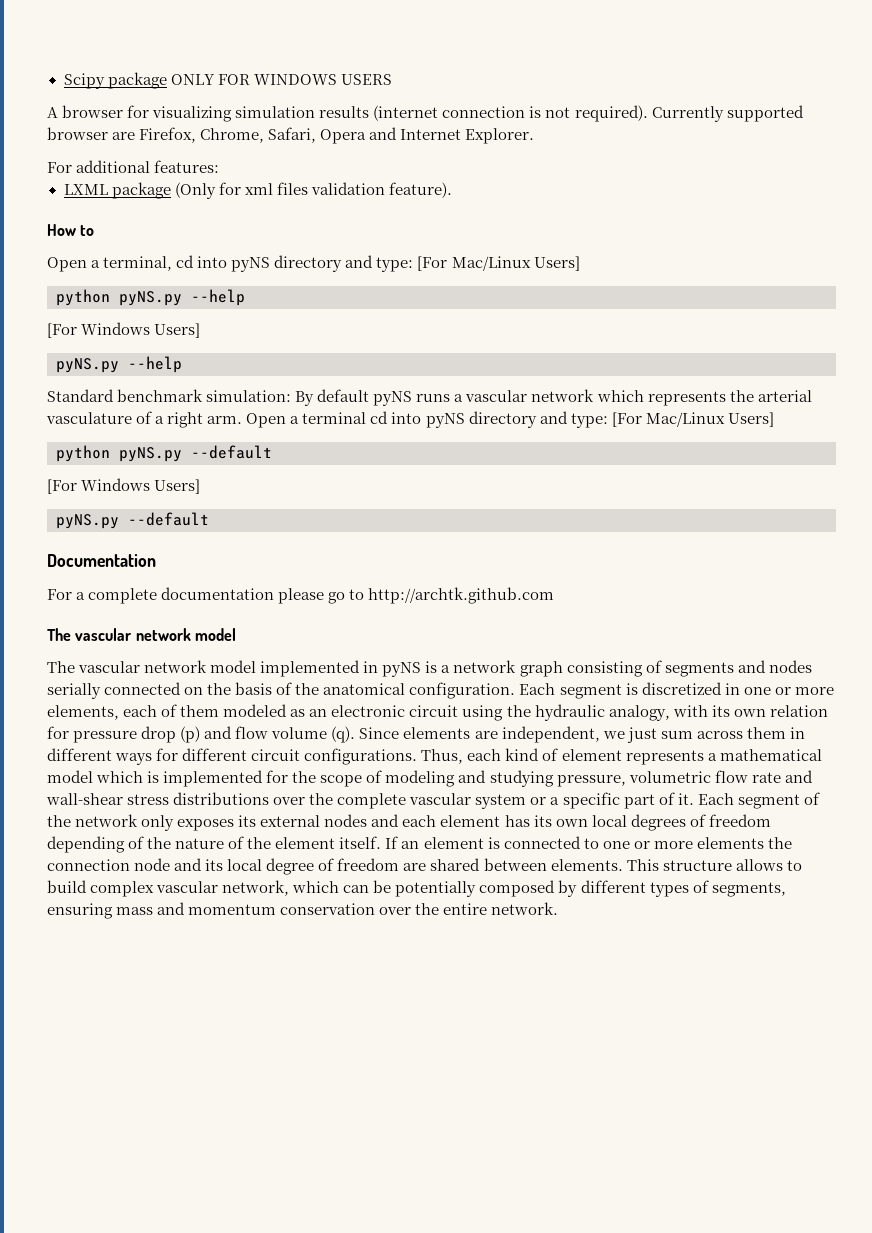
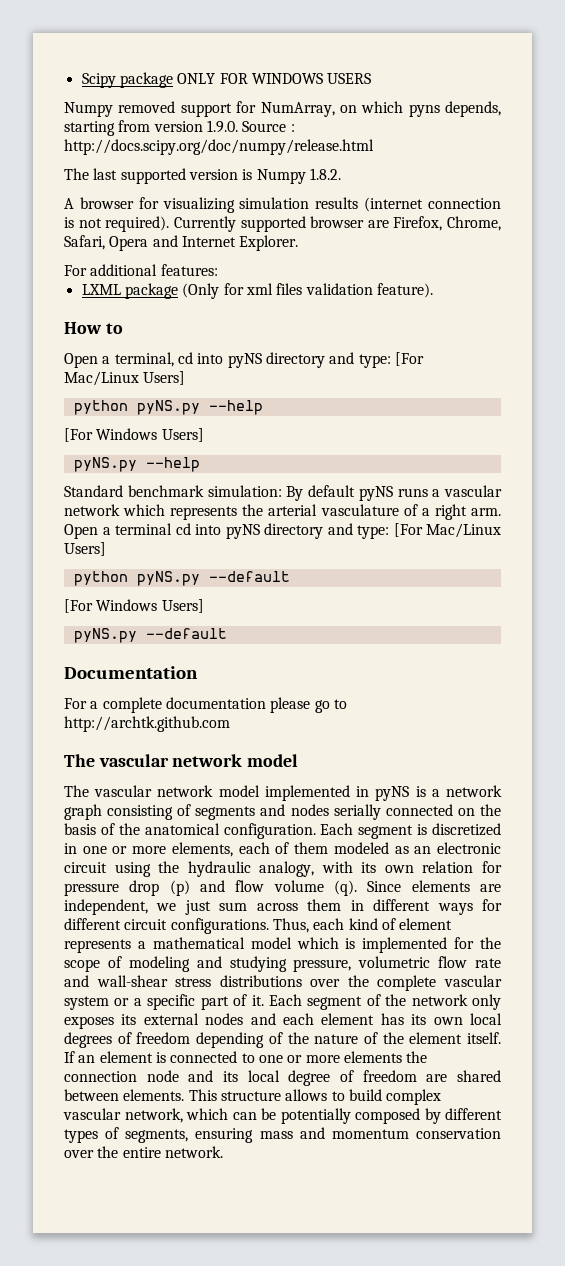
(392, 79) none -> [64,101,501,117] [64,120,295,136] [64,139,374,155] [64,168,341,184] // Numpy removed support for NumArray, on which pyns depends, starting from version 1.9.0. Source : http://docs.scipy.org/doc/numpy/release.html // The last supported version is Numpy 1.8.2.

